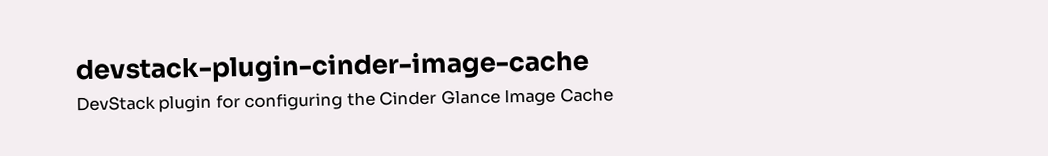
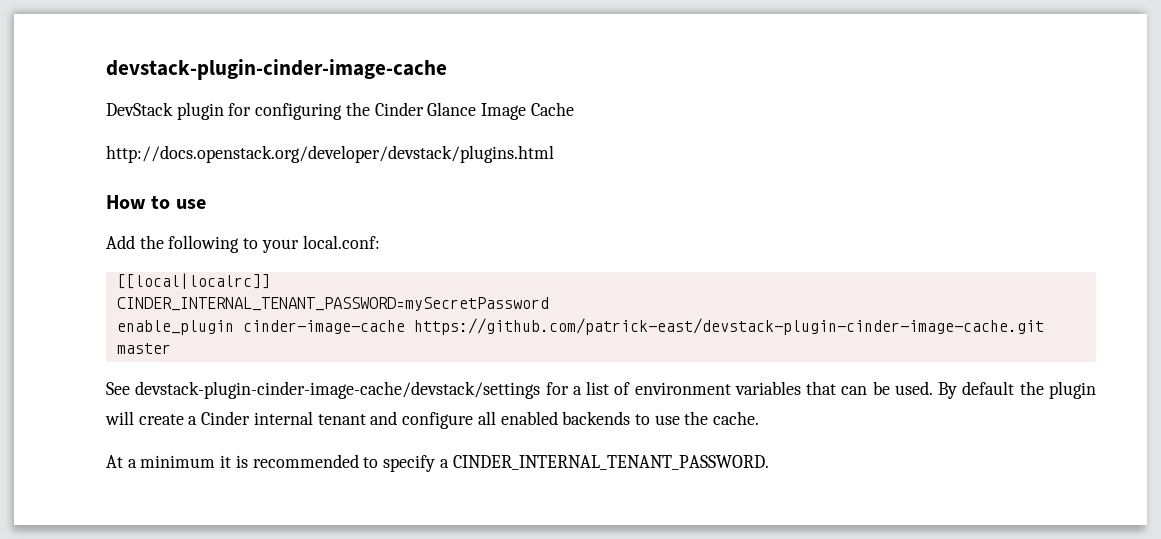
(614, 95) none -> [106,145,554,163] [106,195,206,209] [106,235,380,253] [116,273,270,289] [116,297,549,311] [116,318,1044,335] [116,343,171,354] [106,381,1096,399] [105,411,760,429] [106,454,769,472] // http://docs.openstack.org/developer/devstack/plugins.html // How to use // Add the following to your local.conf: // [[local|localrc]] // CINDER_INTERNAL_TENANT_PASSWORD=mySecretPassword // enable_plugin cinder-image-cache https://github.com/patrick-east/devstack-plugin-cinder-image-cache.git master // See devstack-plugin-cinder-image-cache/devstack/settings for a list of environment variables that can be used. By default the plugin will create a Cinder internal tenant and configure all enabled backends to use the cache. // At a minimum it is recommended to specify a CINDER_INTERNAL_TENANT_PASSWORD.

